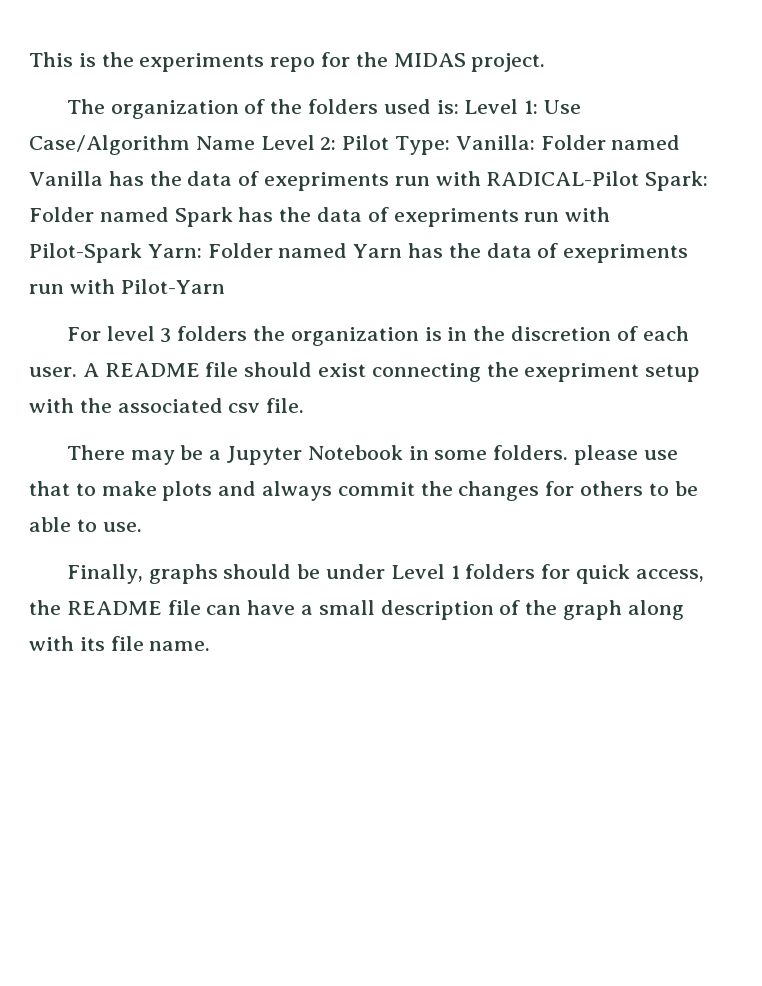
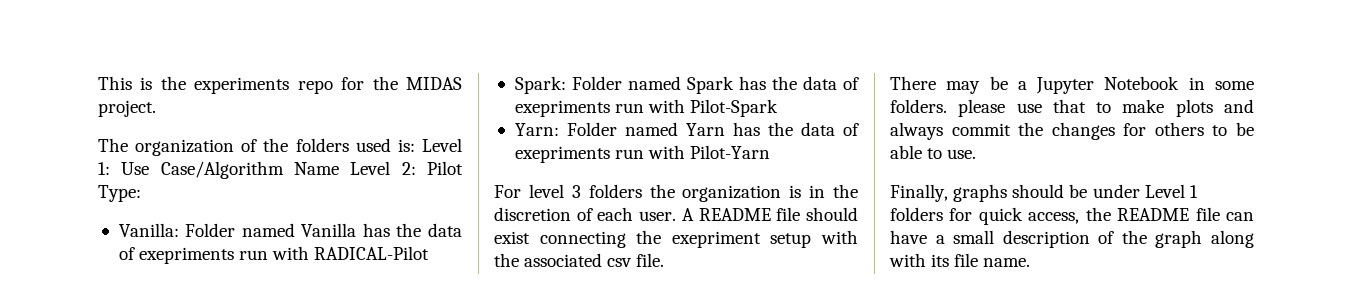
(451, 145) none -> (141, 193) //
(640, 178) none -> (430, 253) //
(142, 253) none -> (779, 108) //

